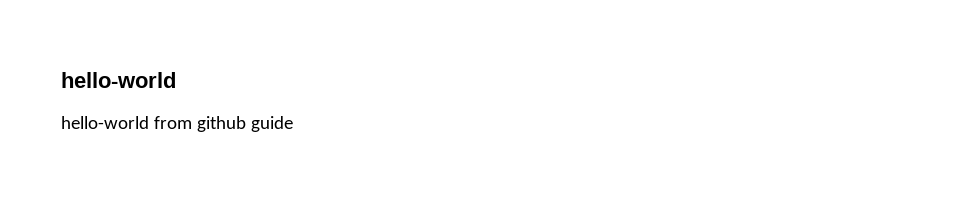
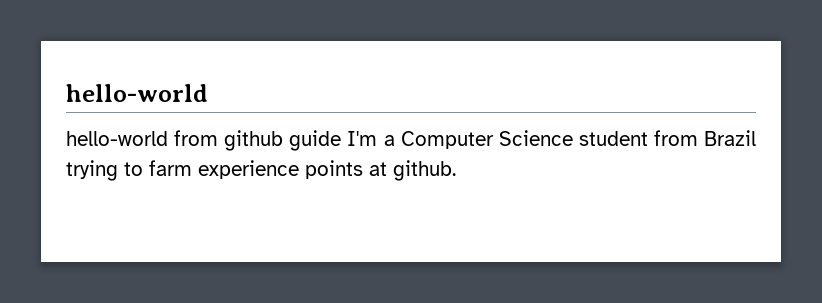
(293, 124) none -> [347,130,757,149] [66,160,456,181] I'm a Computer Science student from Brazil trying to farm experience points at github.

